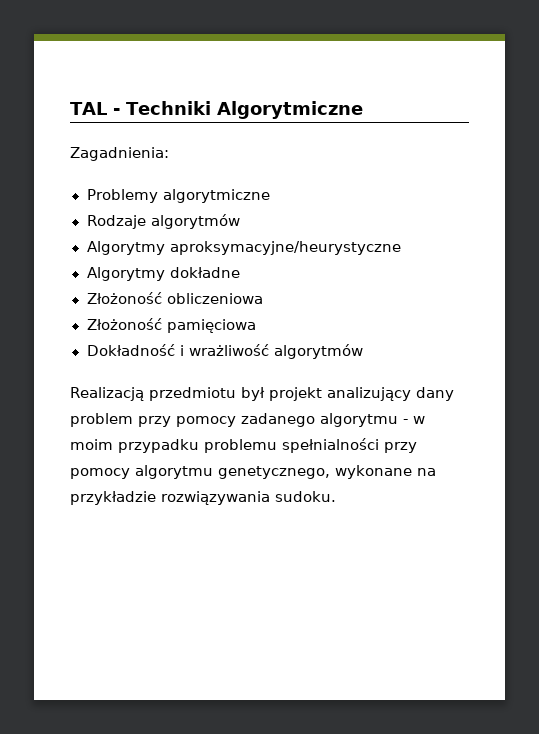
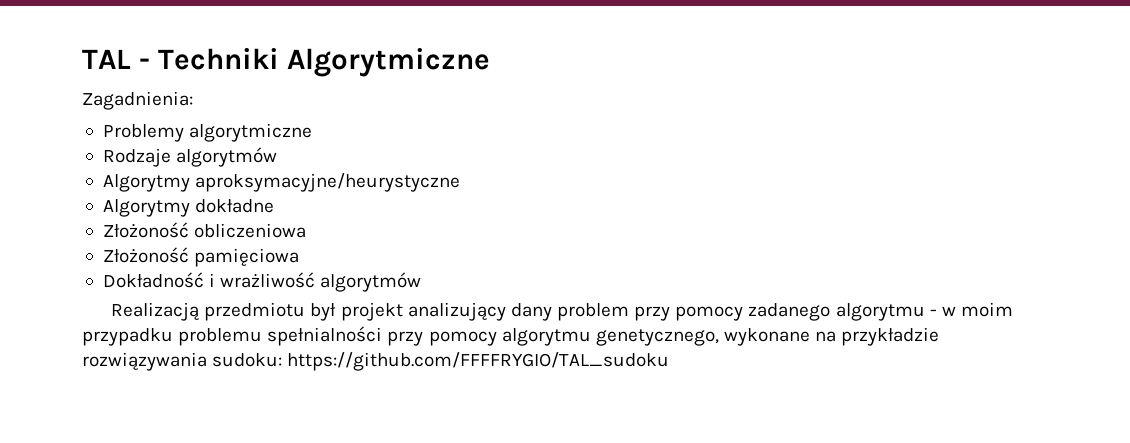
[275,491,336,502] sudoku. -> [212,352,670,371] sudoku: https://github.com/FFFFRYGIO/TAL_sudoku

